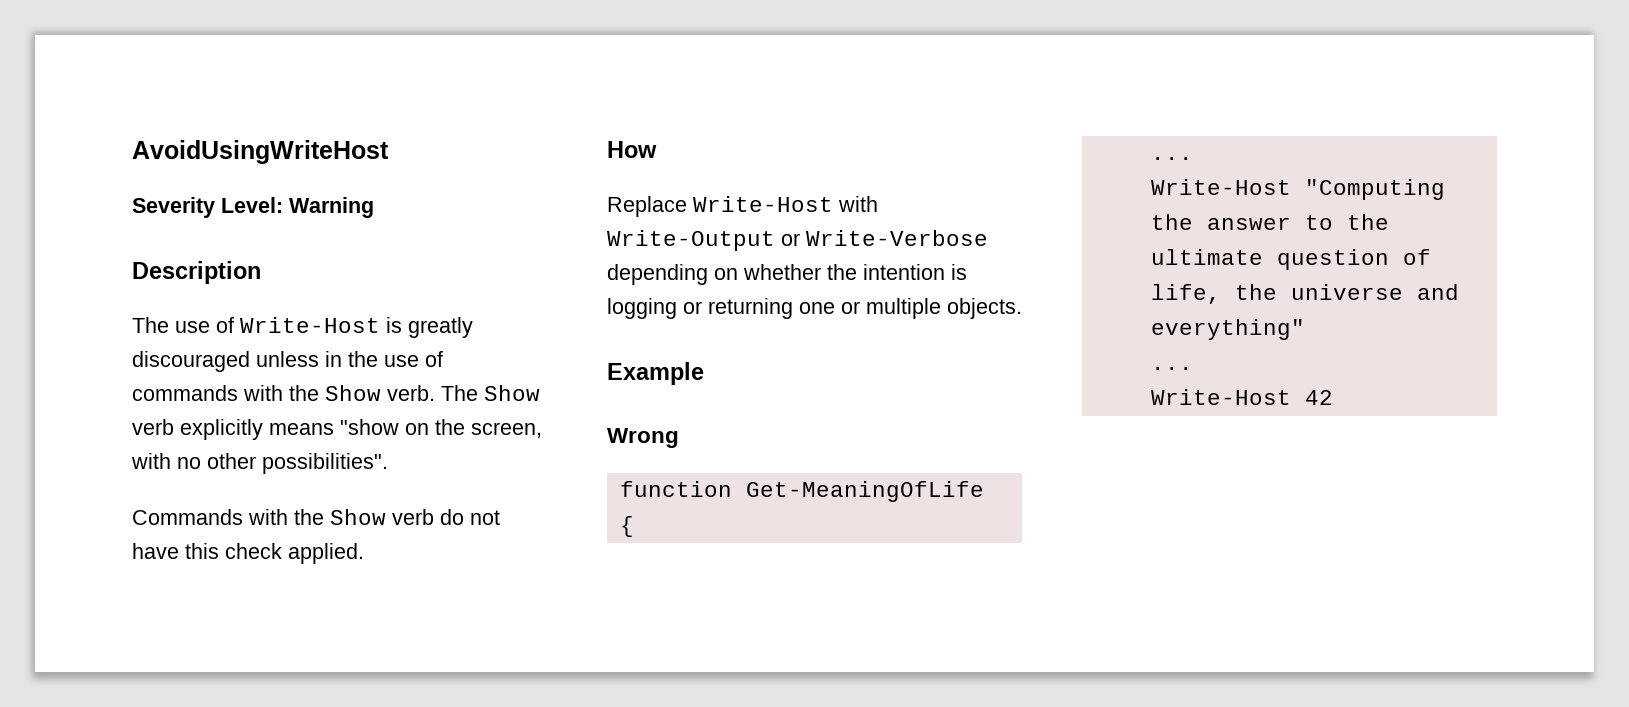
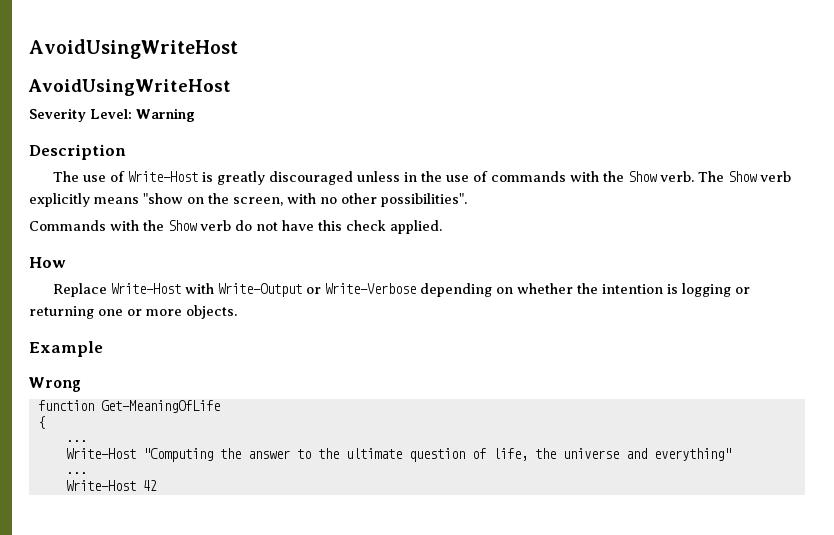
[132,140,389,164] AvoidUsingWriteHost -> [29,39,238,59] [28,79,231,96] AvoidUsingWriteHost // AvoidUsingWriteHost
[866,298,941,319] multiple -> [146,309,182,316] more

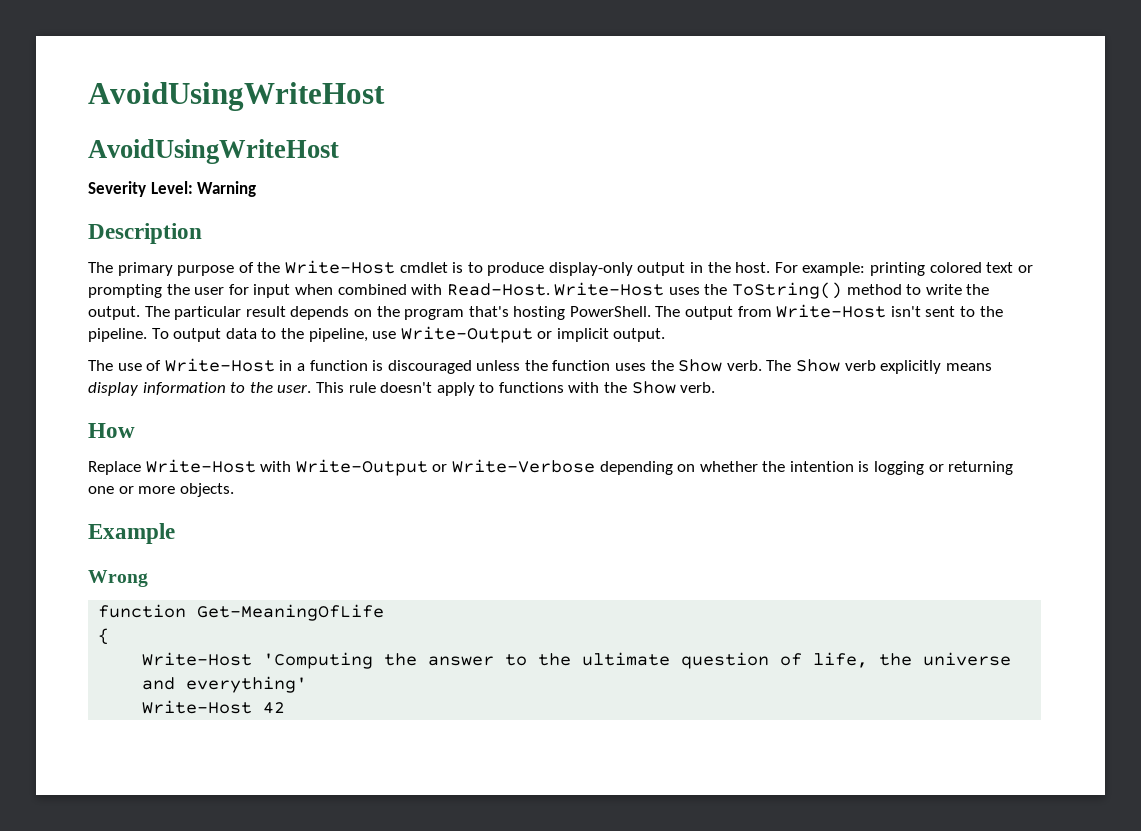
[83,171,600,185] use of Write-Host is greatly discouraged unless in the use of commands with -> [117,260,1033,276] [88,282,990,299] [88,304,1003,320] [88,326,666,343] [88,358,647,374] primary purpose of the Write-Host cmdlet is to produce display-only output in the host. For example: printing colored text or prompting the user for input when combined with Read-Host. Write-Host uses the ToString() method to write the output. The particular result depends on the program that's hosting PowerShell. The output from Write-Host isn't sent to the pipeline. To output data to the pipeline, use Write-Output or implicit output. // The use of Write-Host in a function is discouraged unless the function uses
[143,193,467,207] [29,220,442,234] "show on the screen, with no other possibilities". // Commands with the Show verb do not have this check applied. -> [88,381,716,396] display information to the user. This rule doesn't apply to functions with the Show verb.
[65,440,87,442] [65,448,213,462] // ... // Write-Host "Computing -> [142,652,374,669] // Write-Host 'Computing
[653,448,731,461] [65,472,87,474] everything" // ... -> [186,676,308,693] everything'

